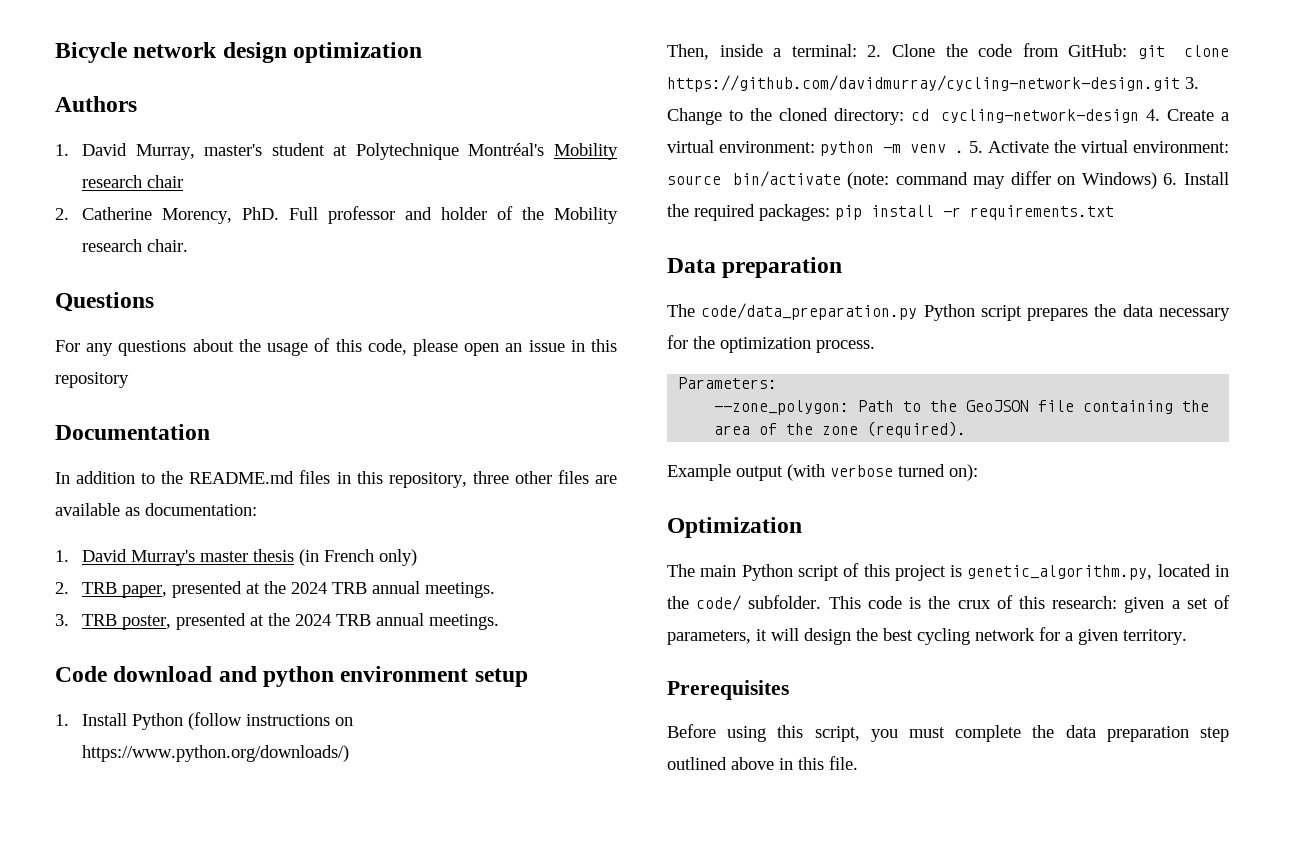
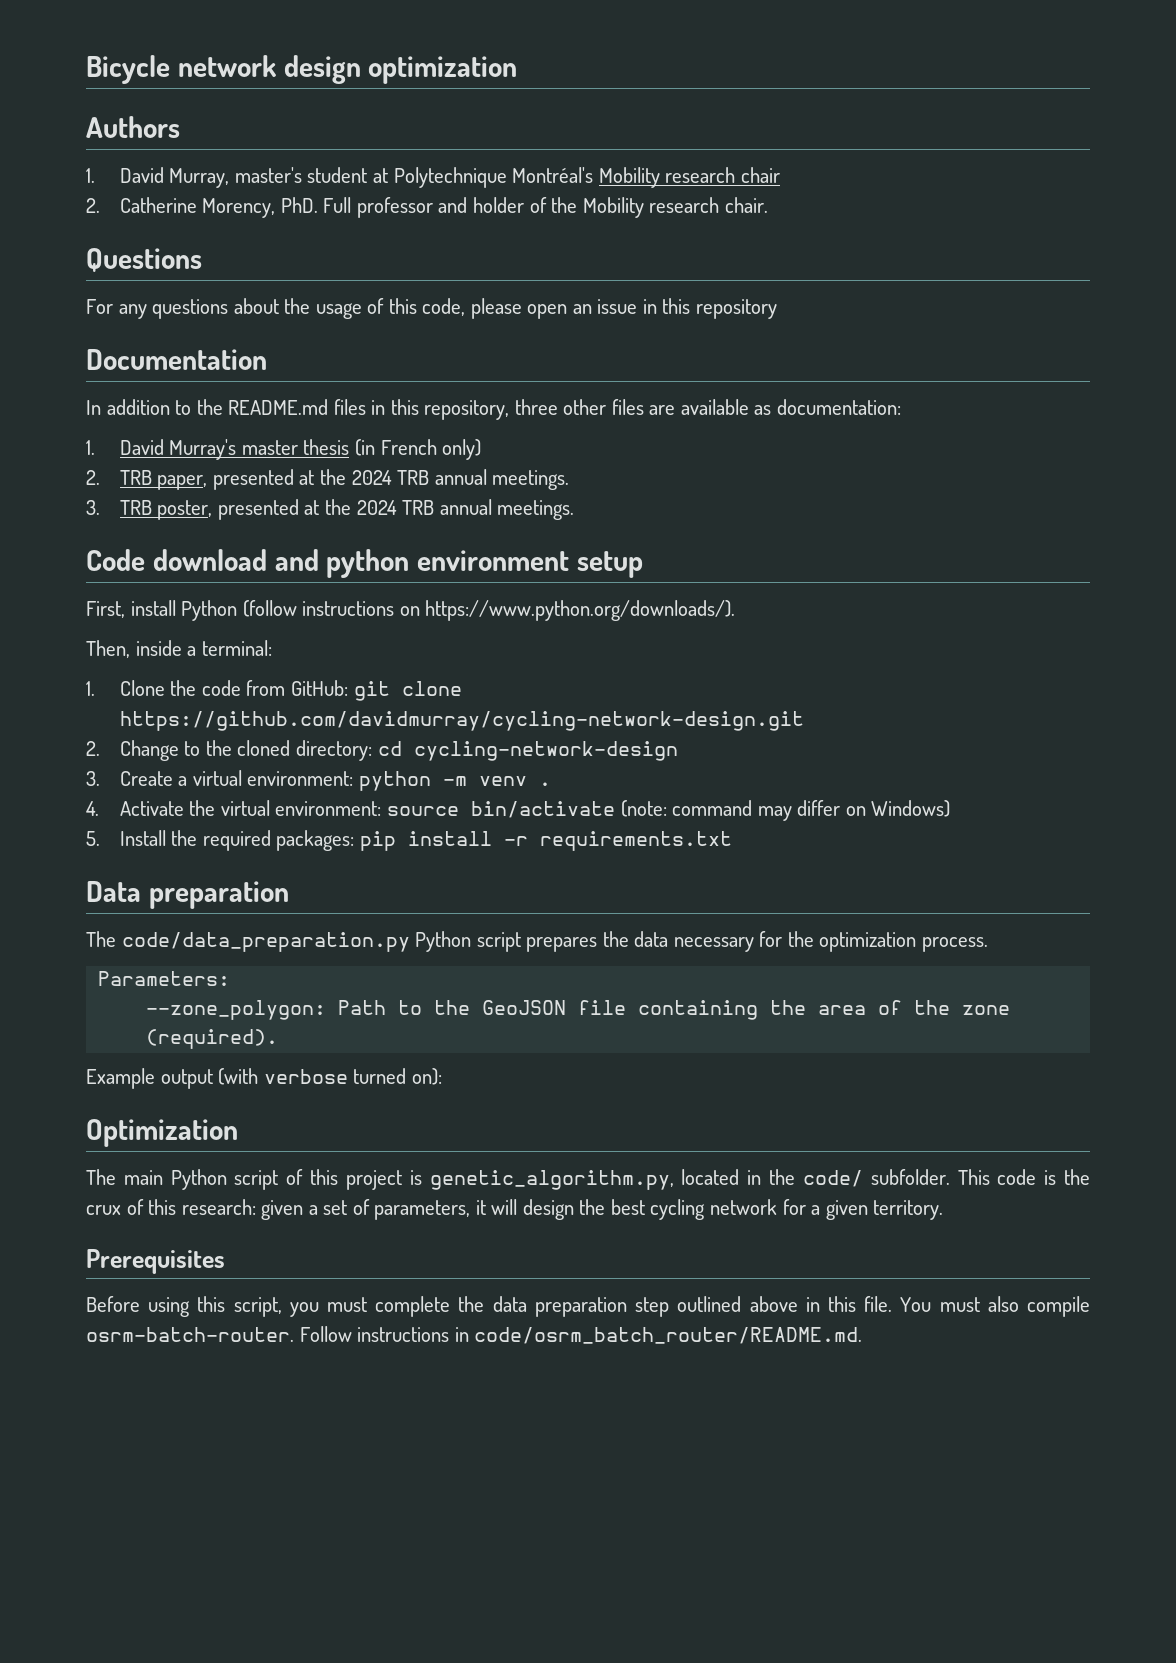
[55,713,128,726] 1. Install -> [86,600,176,618] First, install
[82,745,350,762] https://www.python.org/downloads/) -> [425,600,736,621] https://www.python.org/downloads/).
[867,45,882,57] 2. -> [86,681,95,696] // 1.
[1185,77,1199,89] 3. -> [86,741,100,756] // 2.
[1146,109,1161,121] 4. -> [86,771,100,786] // 3.
[969,141,983,153] 5. -> [86,801,99,816] // 4.
[1163,173,1178,185] 6. -> [86,831,100,846] // 5.
(858, 763) none -> [900,1296,1090,1317] [86,1326,863,1344] You must also compile osrm-batch-router. Follow instructions in code/osrm_batch_router/README.md.

